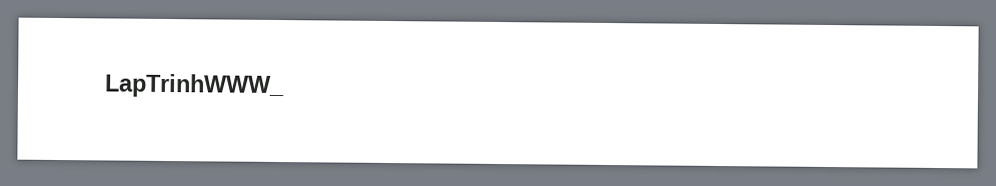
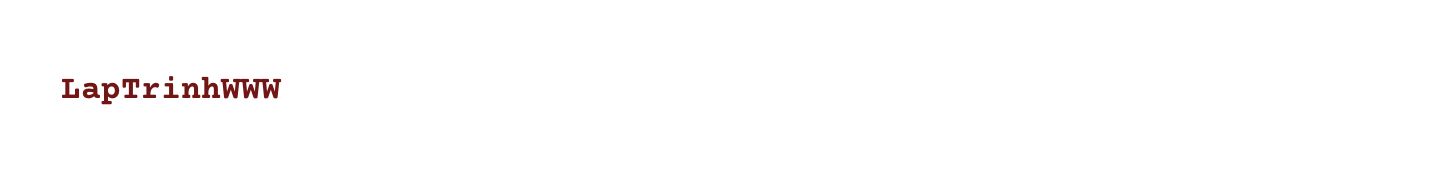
[104,73,285,99] LapTrinhWWW_ -> [61,76,282,105] LapTrinhWWW

